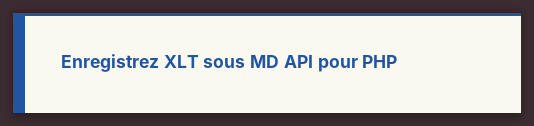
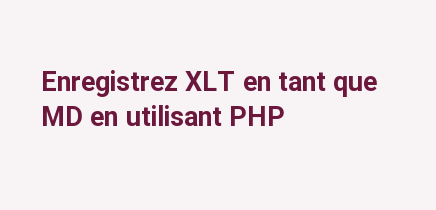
[203,55,358,72] sous MD API pour -> [242,72,378,97] [41,105,222,126] en tant que MD en utilisant

